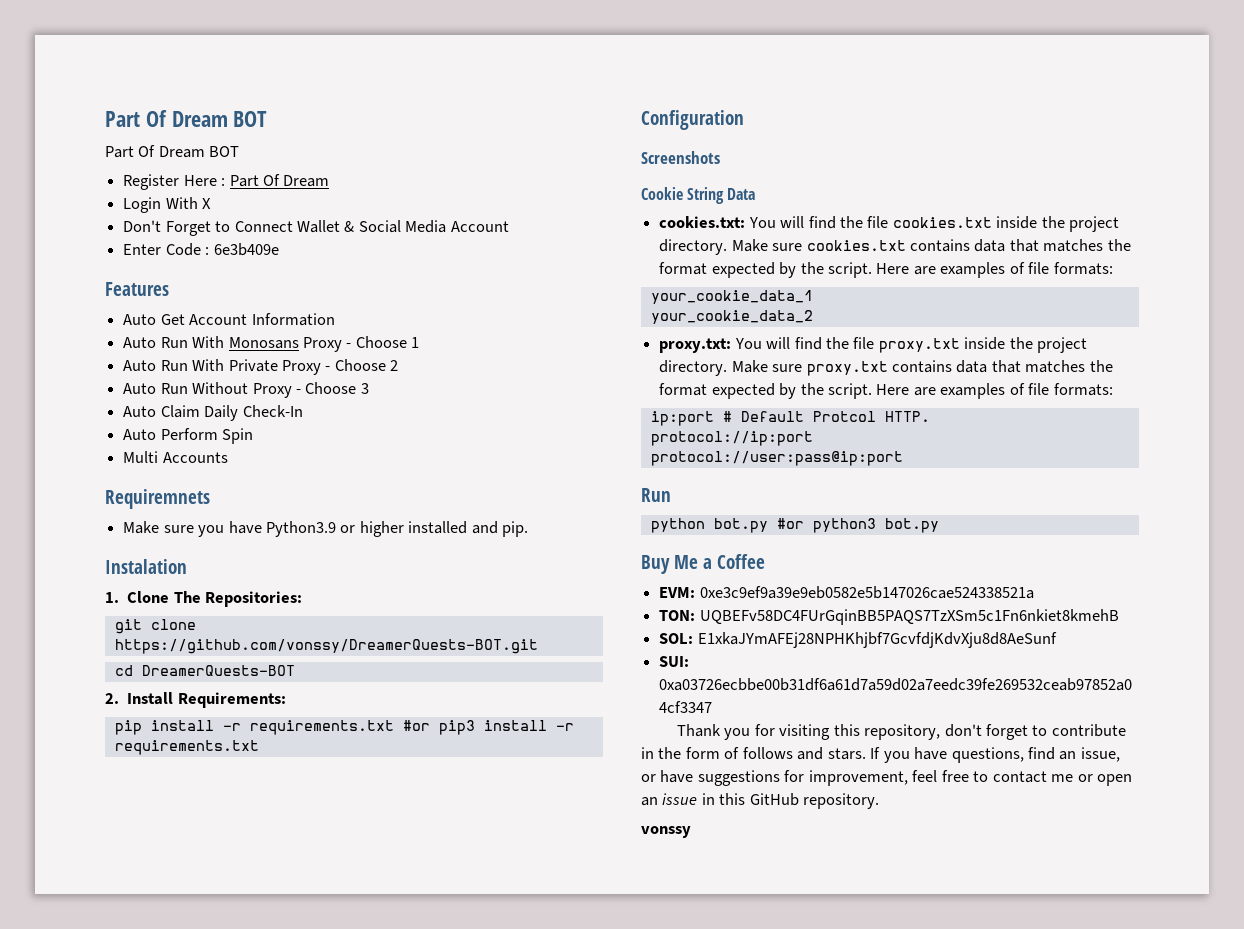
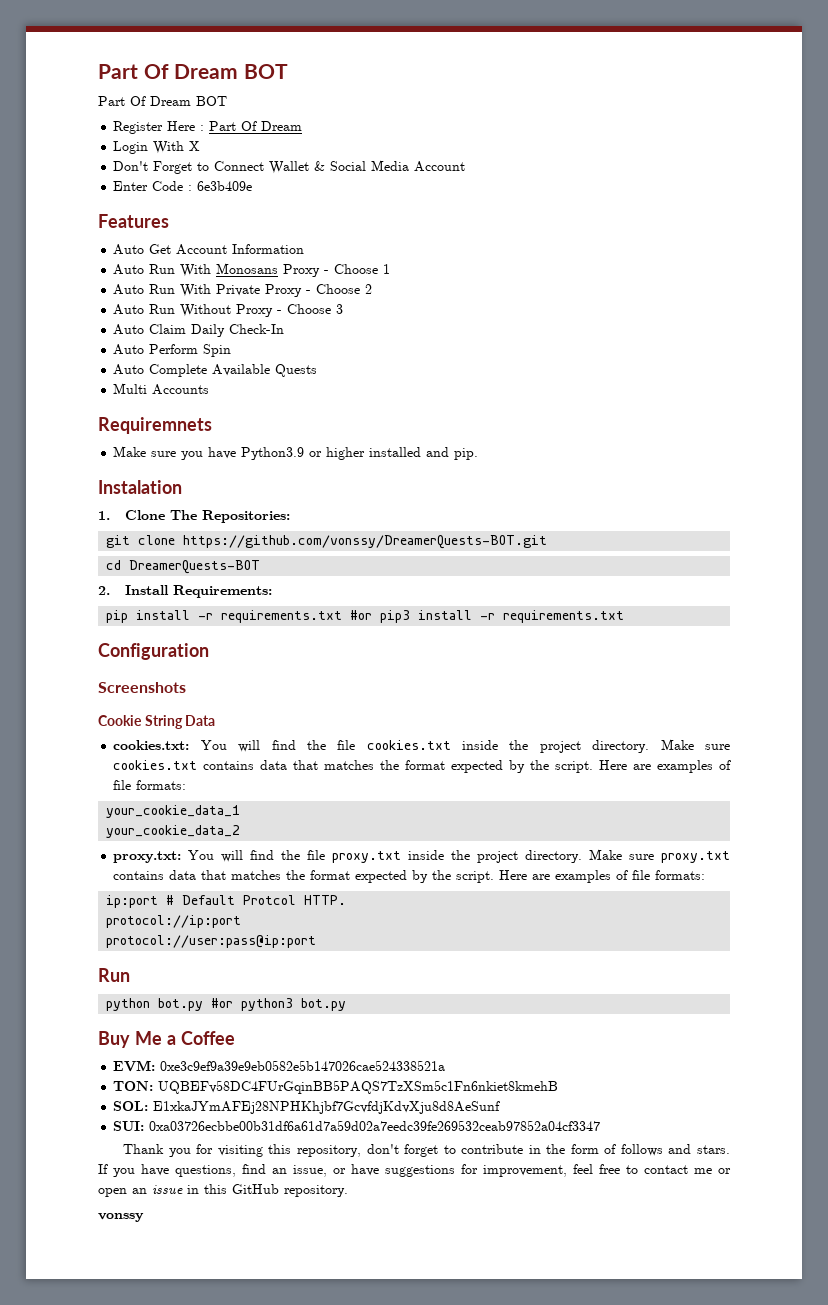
(254, 436) none -> [113,364,318,377] // Auto Complete Available Quests

